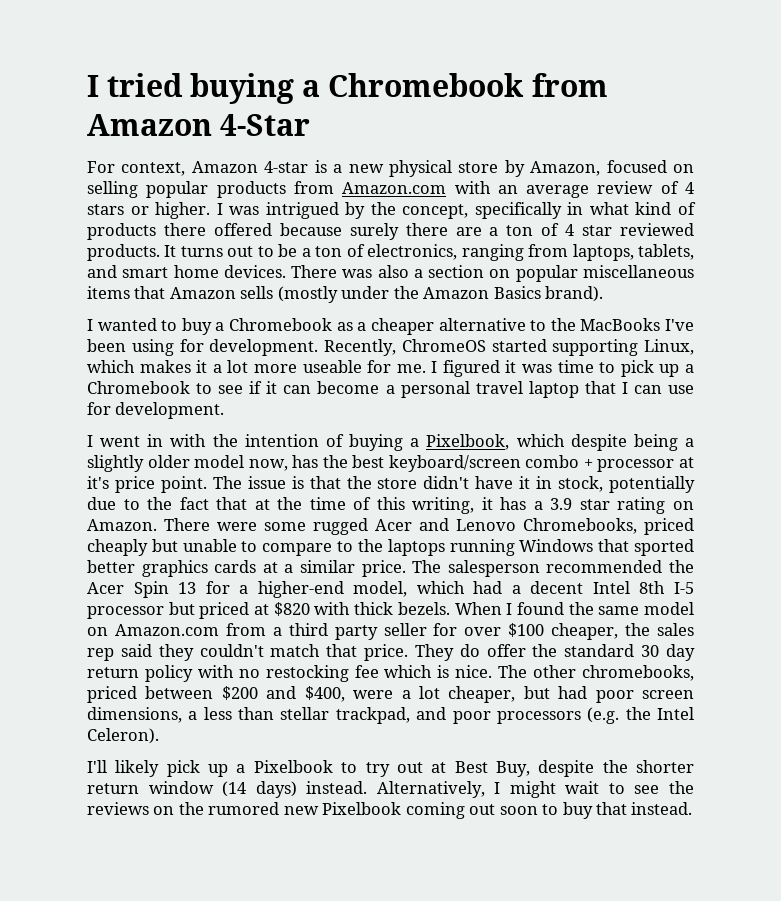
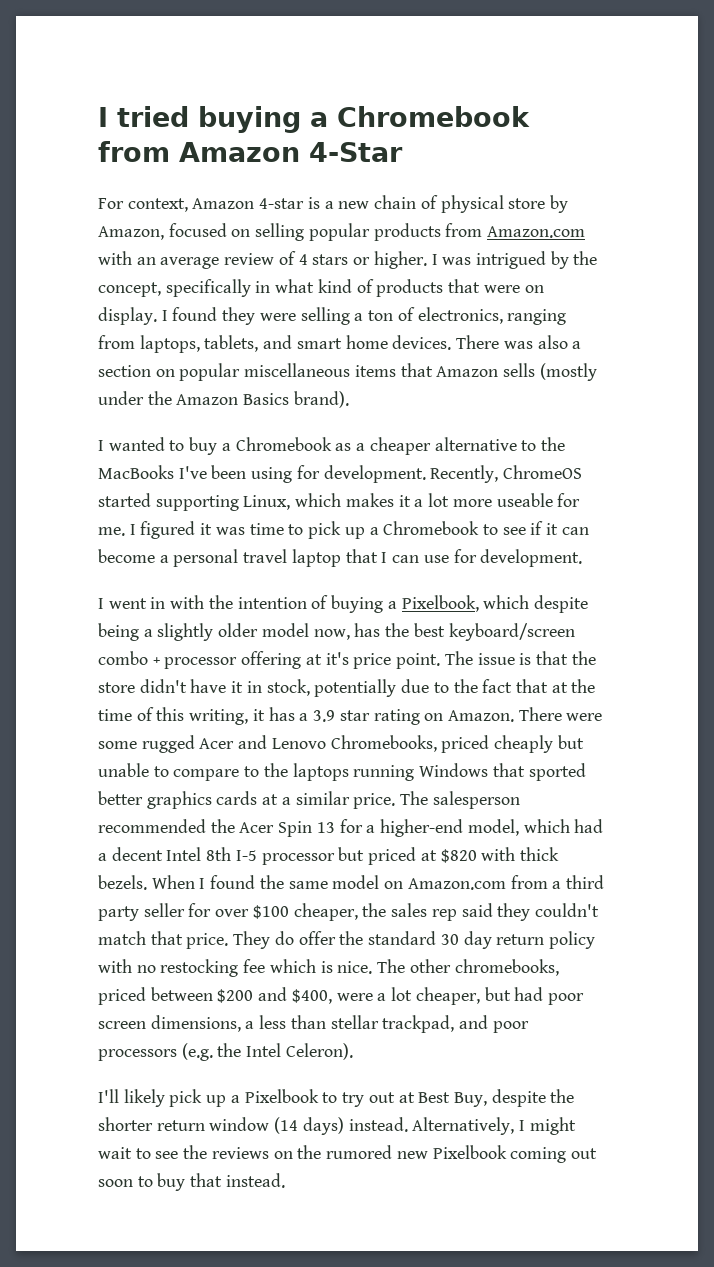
(384, 168) none -> [374,195,438,209] chain of
[163,223,695,240] [87,244,298,261] there offered because surely there are a ton of 4 star reviewed products. It turns out to be -> [448,279,544,293] [98,307,350,325] that were on display. I found they were selling
(675, 465) none -> [241,651,302,669] offering

